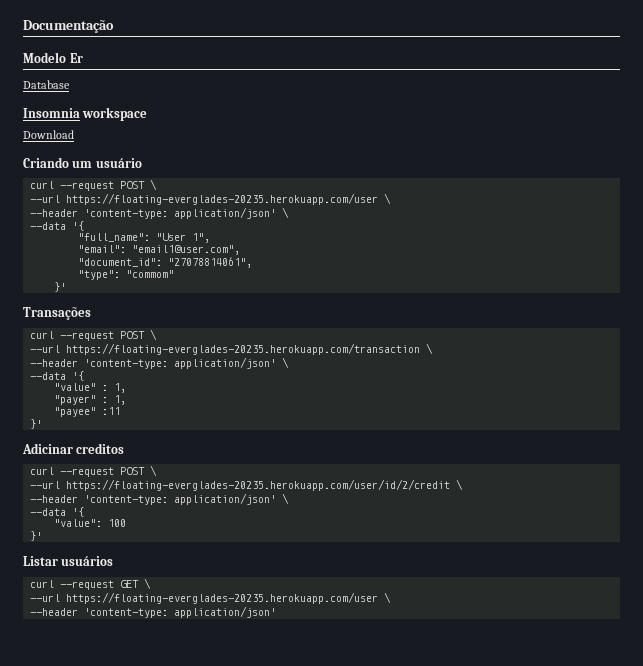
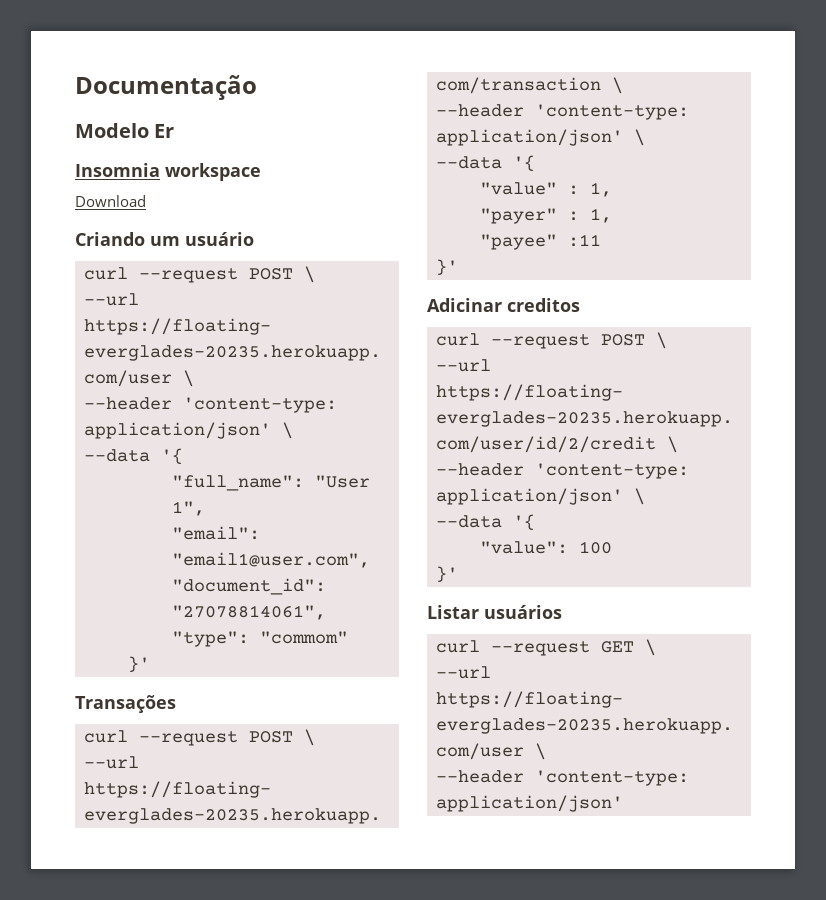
[23,80,70,89] // Database -> (175, 131) none

